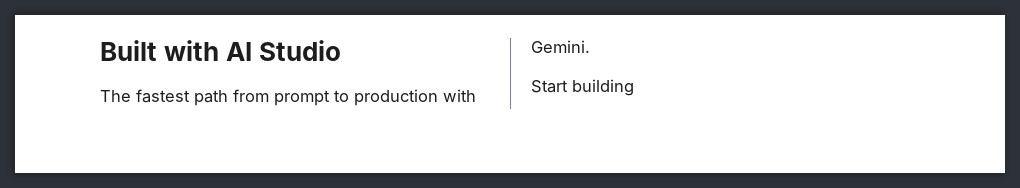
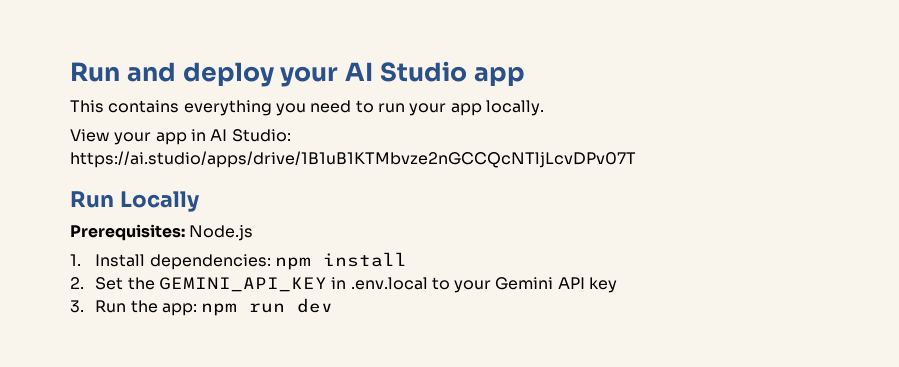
[100,40,342,61] [100,89,476,106] [531,40,590,53] [531,79,634,96] Built with AI Studio // The fastest path from prompt to production with Gemini. // Start building -> [70,61,525,87] [70,100,544,116] [70,129,291,145] [70,151,636,168] [70,191,200,212] [70,224,254,241] [70,252,407,270] [70,277,618,293] [70,298,334,316] Run and deploy your AI Studio app // This contains everything you need to run your app locally. // View your app in AI Studio: https://ai.studio/apps/drive/1B1uB1KTMbvze2nGCCQcNTljLcvDPv07T // Run Locally // Prerequisites: Node.js // 1. Install dependencies: npm install // 2. Set the GEMINI_API_KEY in .env.local to your Gemini API key // 3. Run the app: npm run dev

